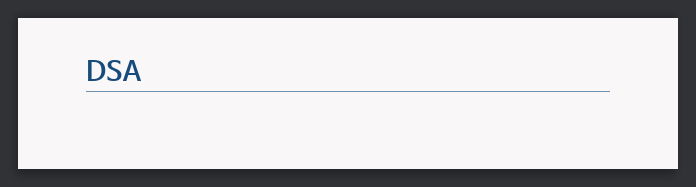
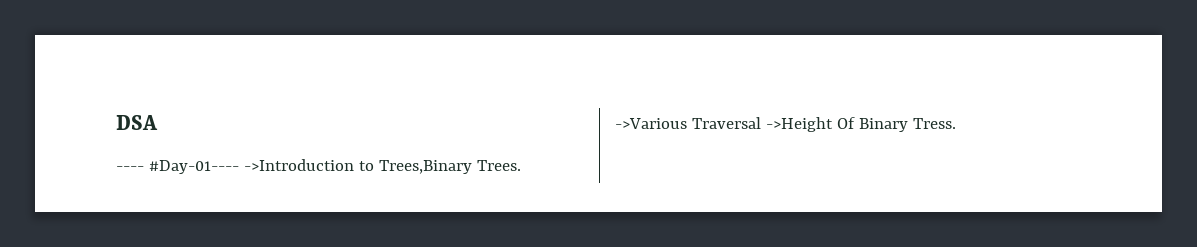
(142, 70) none -> [116,159,521,174] [615,117,956,132] // ---- #Day-01---- ->Introduction to Trees,Binary Trees. ->Various Traversal ->Height Of Binary Tress.

